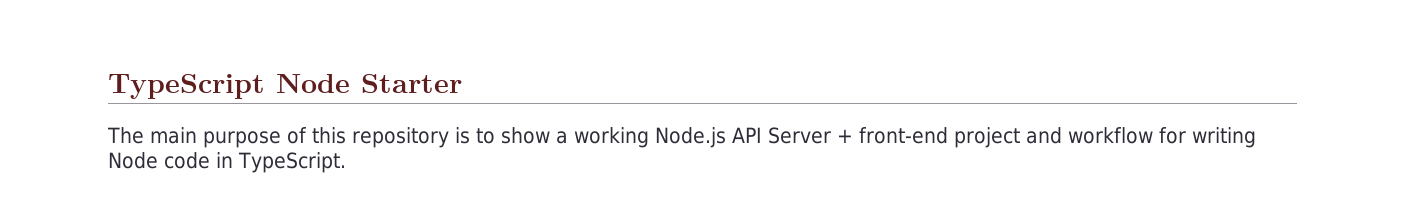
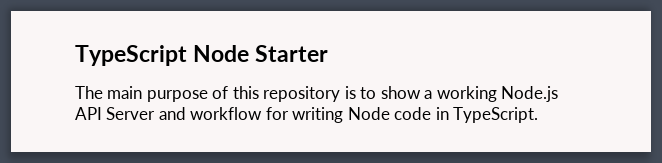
[837,127,1020,148] + front-end project -> (156, 113) none

